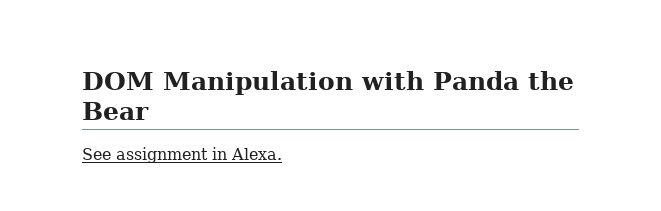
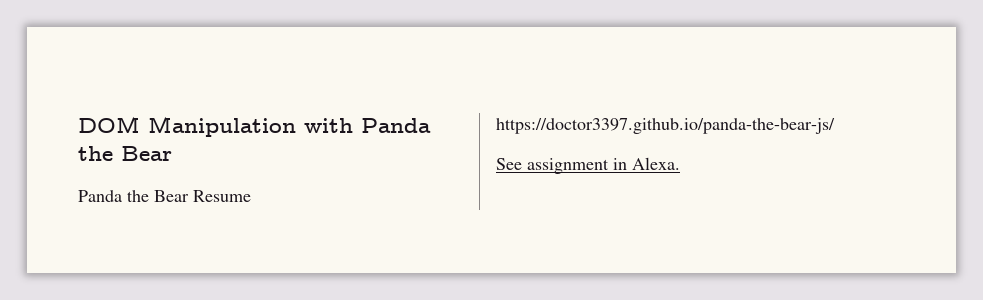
(149, 111) none -> [78,190,251,202] [496,118,835,134] // Panda the Bear Resume https://doctor3397.github.io/panda-the-bear-js/

